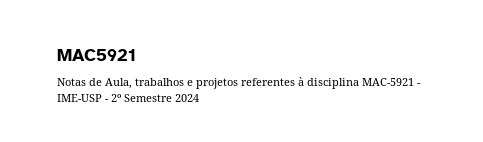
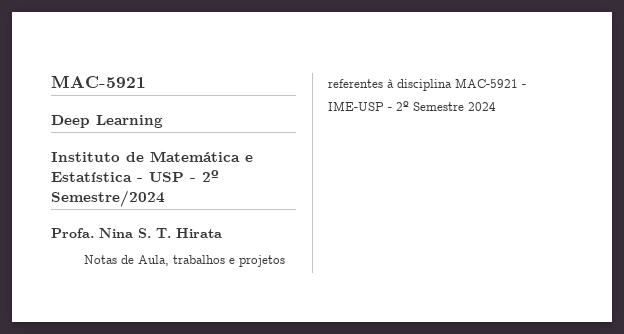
[57,49,136,61] MAC5921 -> [51,75,146,88] [51,115,163,128] [51,151,253,162] [51,170,219,182] [51,190,165,207] [51,228,222,238] MAC-5921 // Deep Learning // Instituto de Matemática e Estatística - USP - 2º Semestre/2024 // Profa. Nina S. T. Hirata

